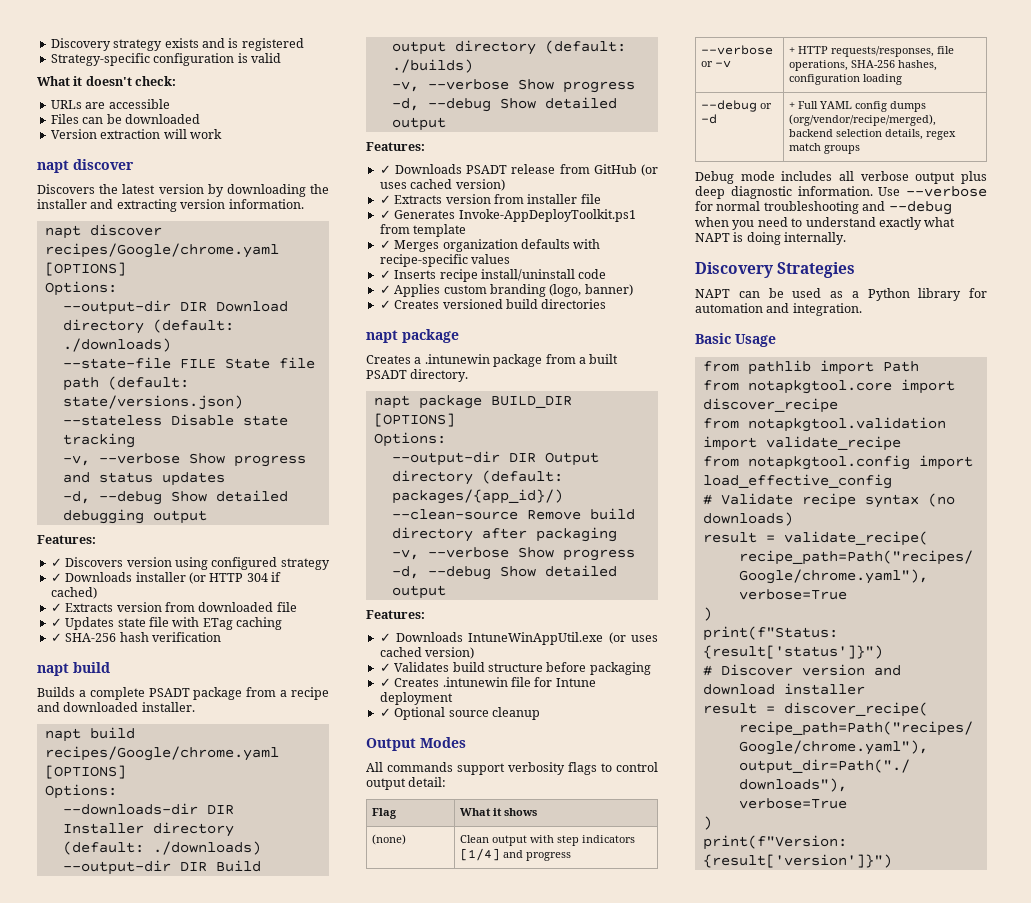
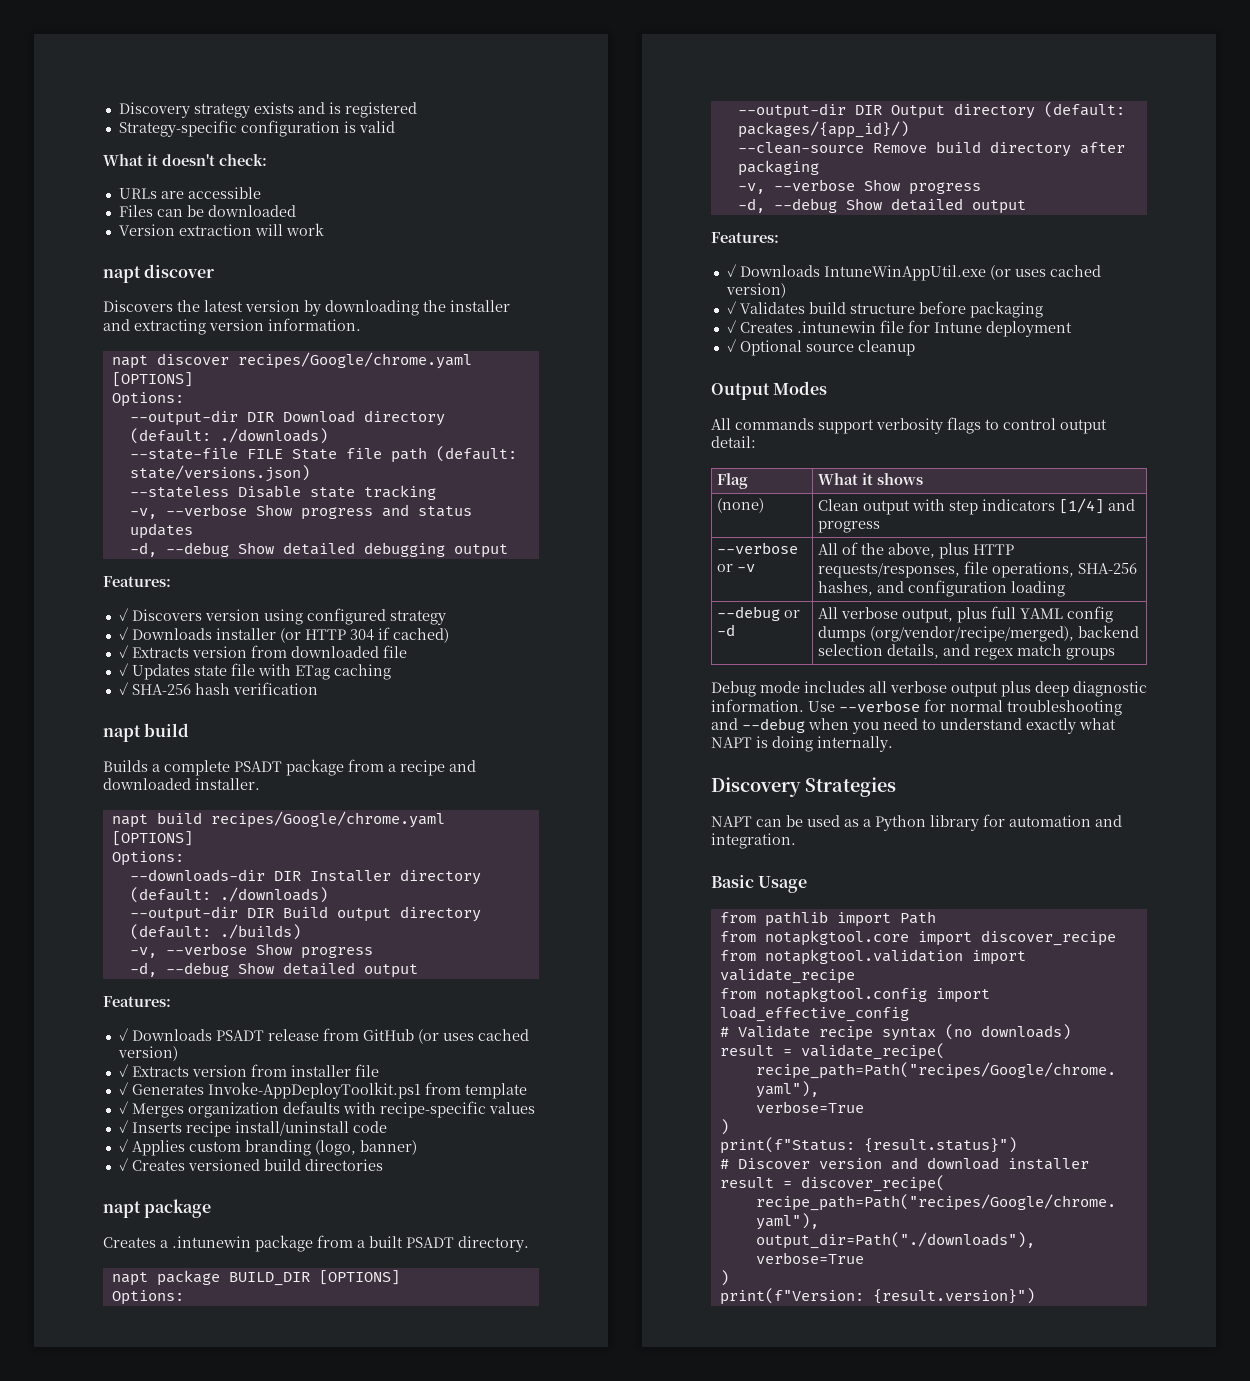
[788,47,795,54] + -> [818,542,970,559] All of the above, plus
(937, 65) none -> [877,581,905,593] and
[788,101,818,109] + Full -> [818,606,1017,623] All verbose output, plus full
(923, 134) none -> [943,644,971,656] and
[702,645,883,659] {result['status']}") -> [863,1137,1017,1153] {result.status}")
[702,854,892,868] {result['version']}") -> [872,1288,1035,1304] {result.version}")

